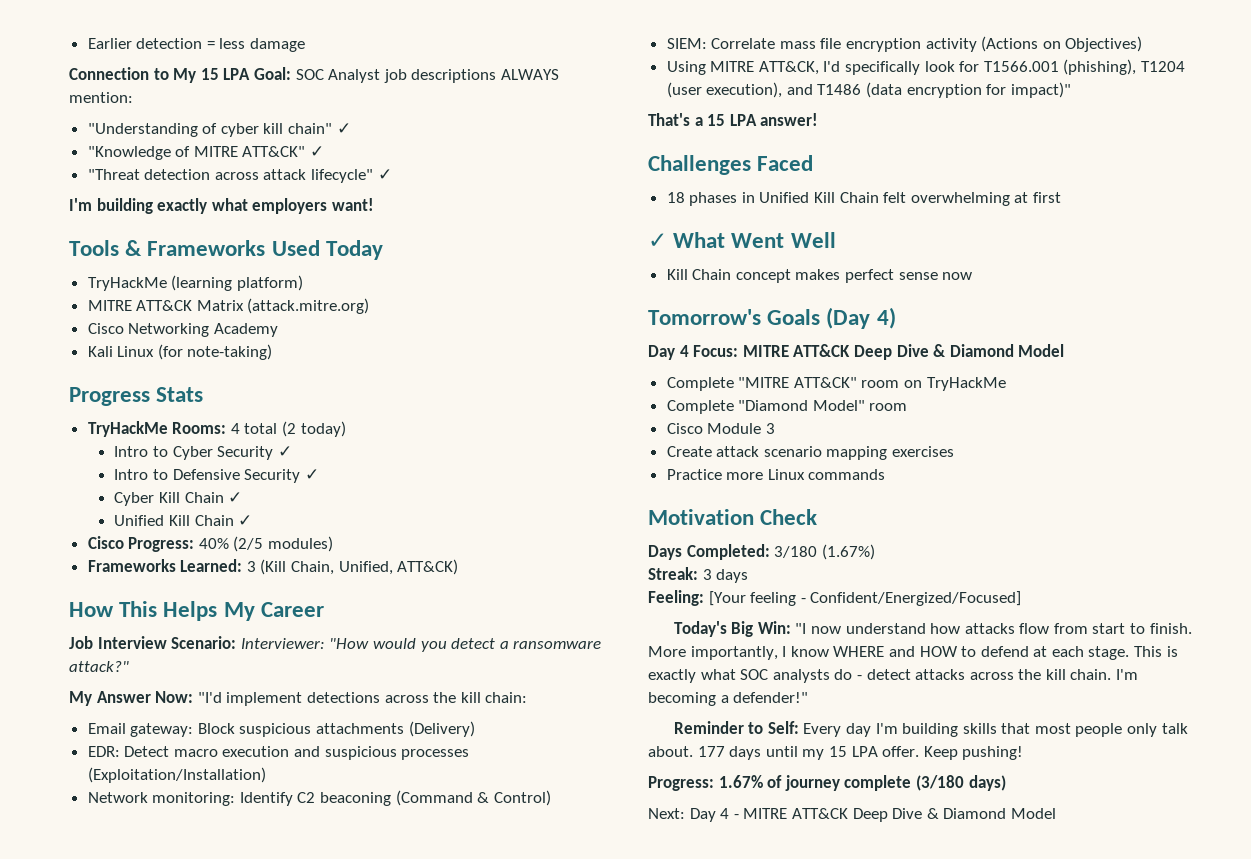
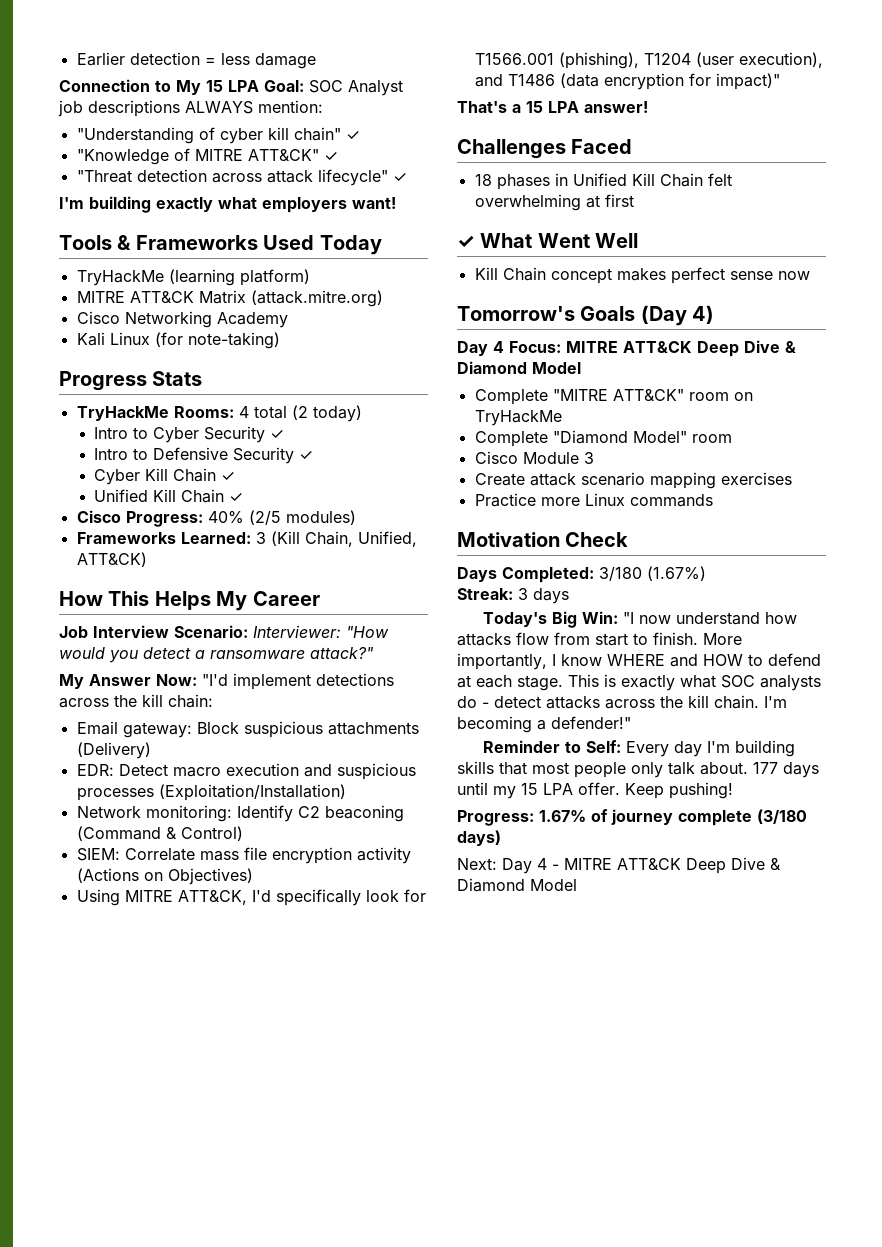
[648,590,1022,606] // Feeling: [Your feeling - Confident/Energized/Focused] -> (569, 596) none

